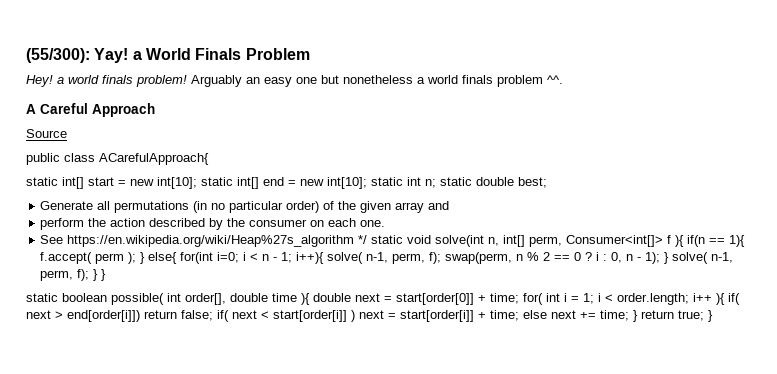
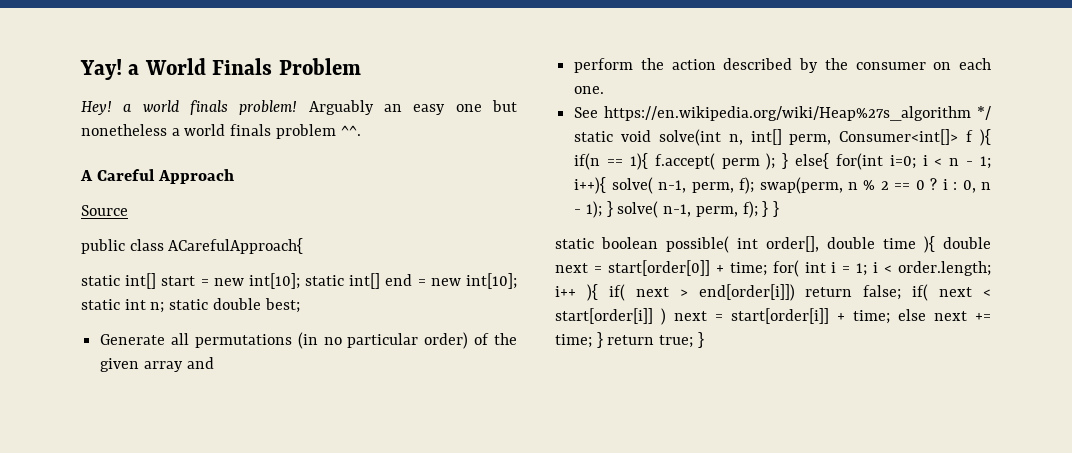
[26,48,90,63] (55/300): -> (80, 69) none

